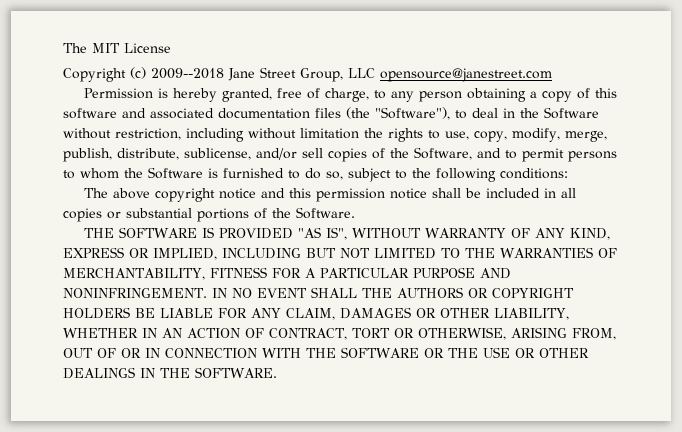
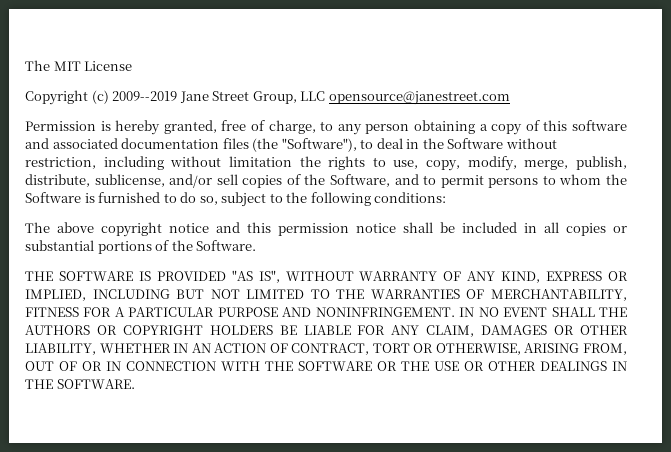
[151,68,224,79] 2009--2018 -> [112,91,178,101] 2009--2019

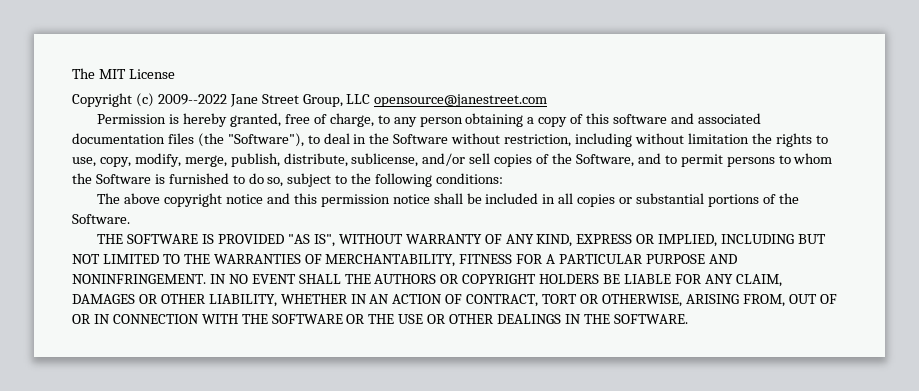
[112,91,178,101] 2009--2019 -> [157,94,227,105] 2009--2022

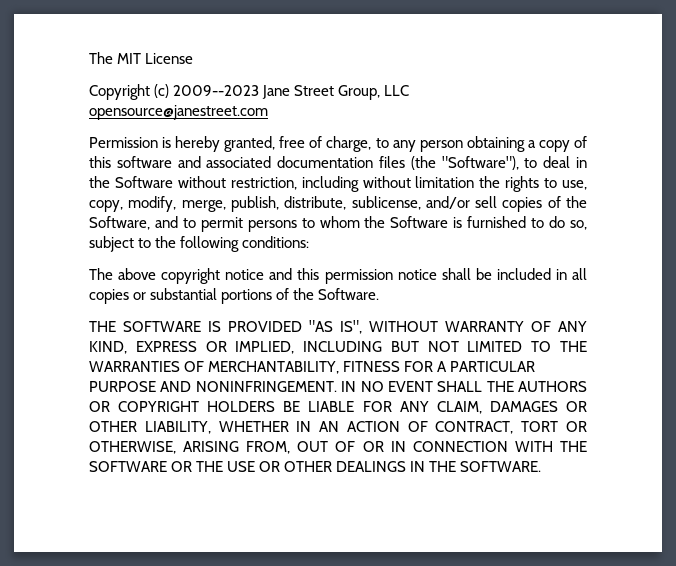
[157,94,227,105] 2009--2022 -> [173,85,260,96] 2009--2023

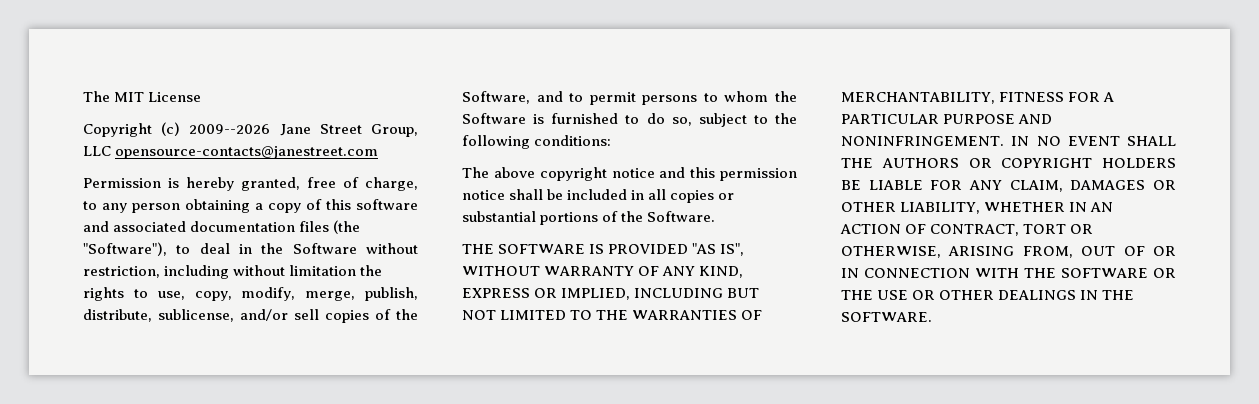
[173,85,260,96] 2009--2023 -> [189,124,271,134] 2009--2026
[89,105,268,120] opensource@janestreet.com -> [115,146,379,159] opensource-contacts@janestreet.com

